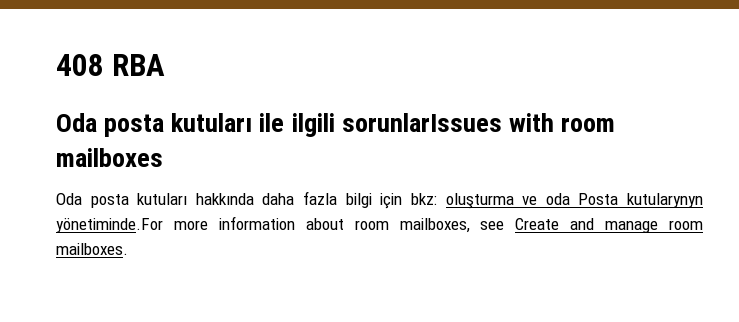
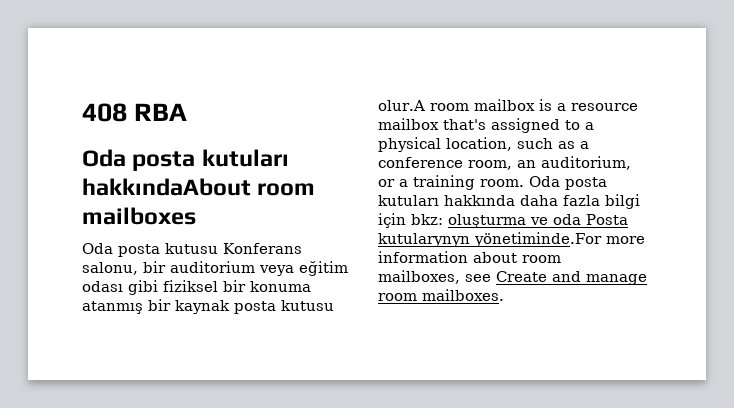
[259,113,554,137] ile ilgili sorunlarIssues with -> [82,178,251,196] hakkındaAbout
(129, 201) none -> [165,243,302,254] [82,261,348,276] [82,280,311,295] [82,299,334,314] [378,99,638,111] [378,118,594,133] [378,137,589,152] [378,156,631,170] [378,175,607,190] kutusu Konferans salonu, bir auditorium veya eğitim odası gibi fiziksel bir konuma atanmış bir kaynak posta kutusu olur.A room mailbox is a resource mailbox that's assigned to a physical location, such as a conference room, an auditorium, or a training room. Oda posta

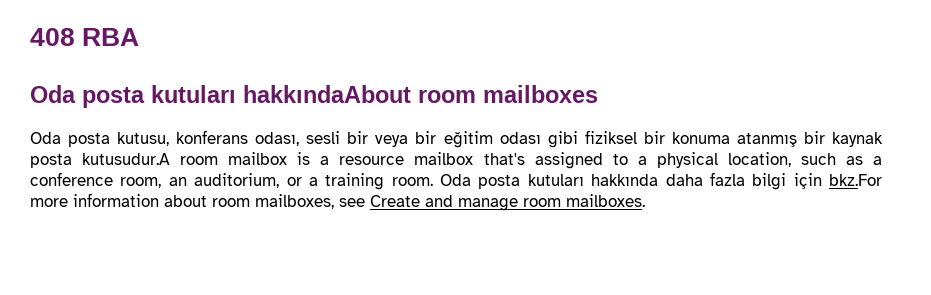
[165,243,302,254] [82,261,294,276] kutusu Konferans salonu, bir auditorium veya -> [117,130,437,147] kutusu, konferans odası, sesli bir veya bir
[281,300,334,311] [378,100,425,111] kutusu olur.A -> [82,153,171,165] kutusudur.A
[411,214,628,228] [378,232,602,247] bkz: oluşturma ve oda Posta kutularynyn yönetiminde.For -> [829,174,882,186] bkz.For

